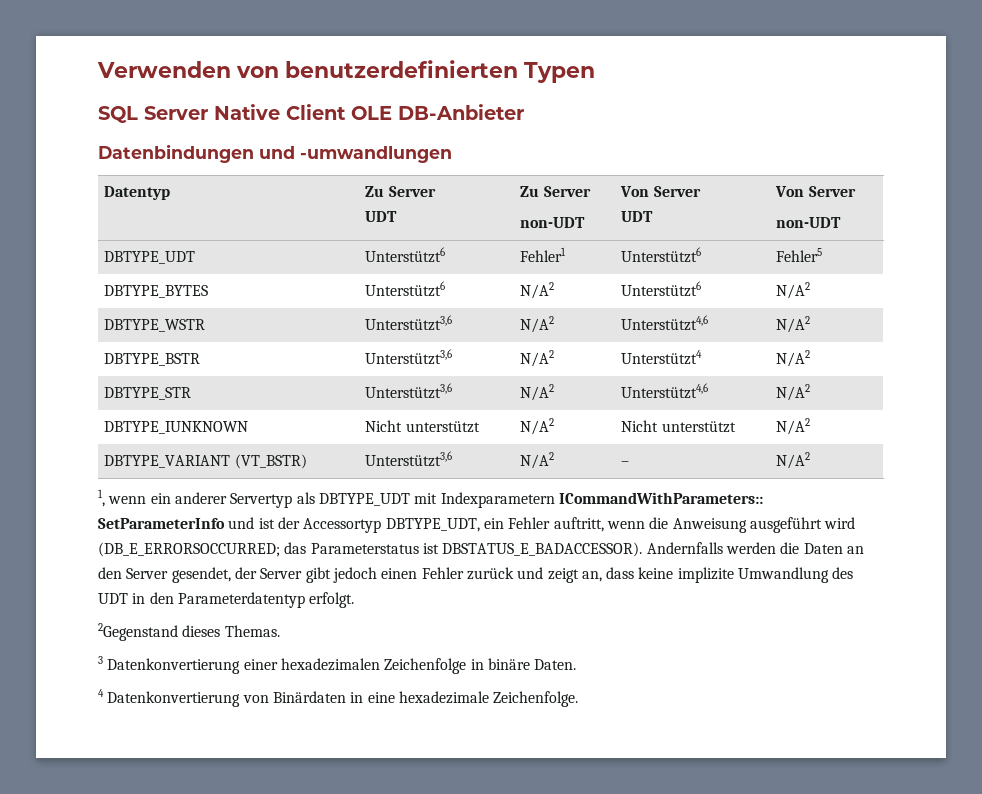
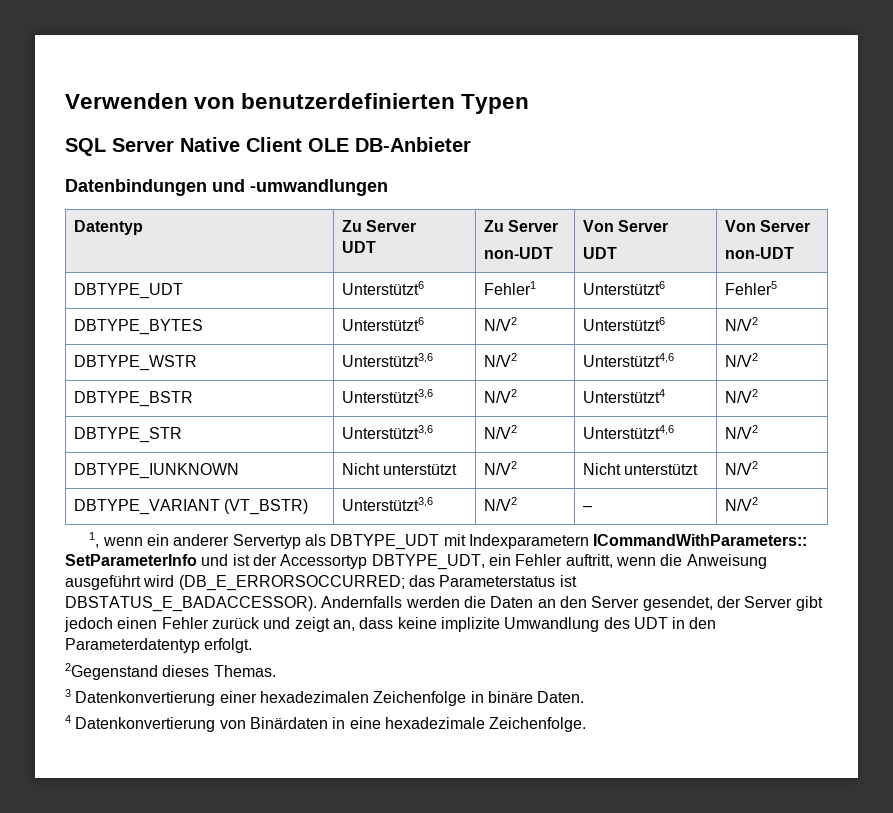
[520,282,555,299] [621,281,702,297] [776,282,811,299] N/A2 | Unterstützt6 | N/A2 -> [483,317,517,331] [582,317,665,331] [724,317,758,331] N/V2 | Unterstützt6 | N/V2
[520,316,555,333] [621,315,709,331] [776,316,811,333] N/A2 | Unterstützt4,6 | N/A2 -> [483,353,517,367] [582,353,674,367] [724,353,758,367] N/V2 | Unterstützt4,6 | N/V2
[520,350,555,367] N/A2 -> [483,389,517,403] N/V2
[776,350,811,367] N/A2 -> [724,389,758,403] N/V2
[520,384,555,401] [621,383,709,399] [776,384,811,401] N/A2 | Unterstützt4,6 | N/A2 -> [483,425,517,439] [582,425,674,439] [724,425,758,439] N/V2 | Unterstützt4,6 | N/V2
[520,418,555,435] [621,420,736,433] [776,418,811,435] N/A2 | Nicht unterstützt | N/A2 -> [483,461,517,475] [582,463,698,475] [724,461,758,475] N/V2 | Nicht unterstützt | N/V2
[520,452,555,469] N/A2 -> [483,497,517,511] N/V2
[776,452,811,469] N/A2 -> [724,497,758,511] N/V2

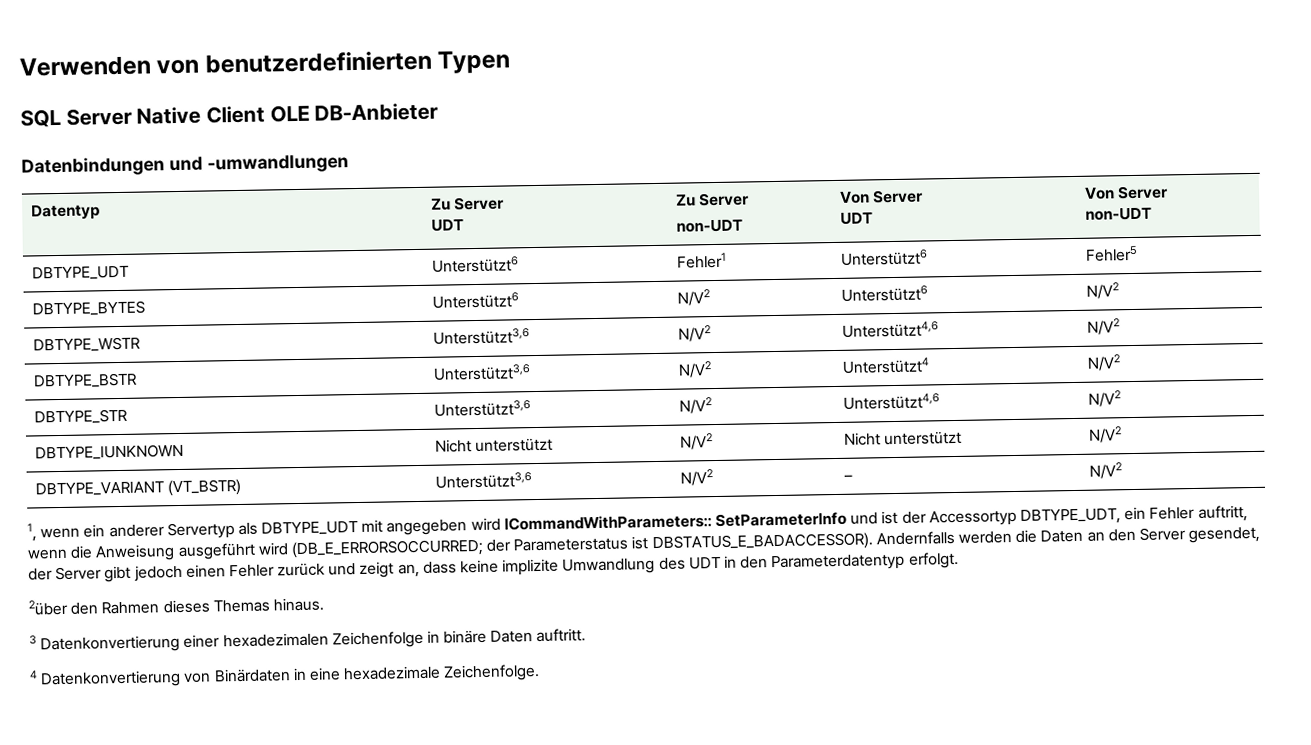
[468,534,589,549] Indexparametern -> [386,517,501,536] angegeben wird
[408,575,435,587] das -> [486,539,512,552] der
[65,663,276,680] 2Gegenstand dieses Themas. -> [28,597,324,616] 2über den Rahmen dieses Themas hinaus.
[537,691,585,703] Daten. -> [490,628,587,643] Daten auftritt.

